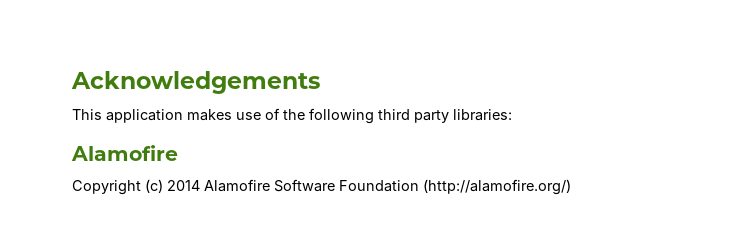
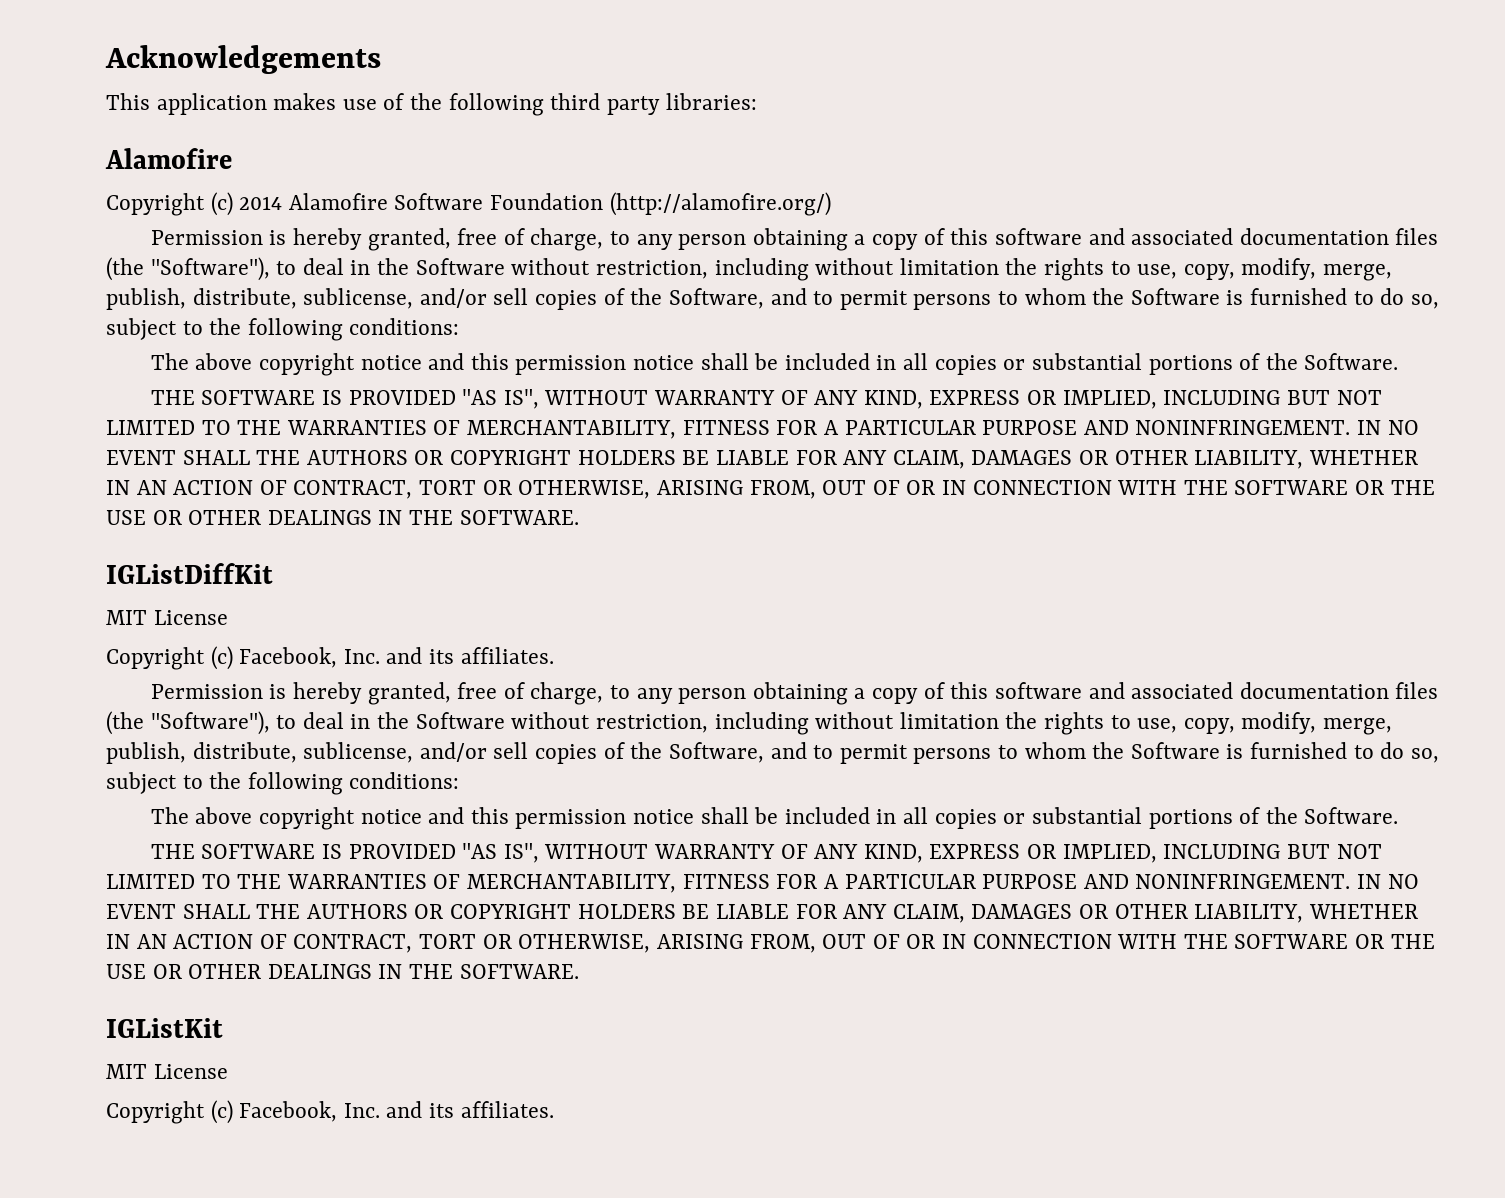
(571, 187) none -> [150,228,1439,251] [106,257,1393,281] [106,288,1439,310] [106,318,460,341] [150,353,1399,376] [150,389,1382,409] [106,420,1419,439] [106,450,1418,469] [106,480,1435,499] [106,510,579,525] [106,563,273,584] [106,610,228,625] [106,646,554,670] [150,682,1439,705] [106,711,1393,735] [106,742,1439,764] [106,772,460,795] [150,807,1399,830] [150,843,1382,863] [106,874,1419,893] [106,904,1418,923] [106,934,1435,953] [106,964,579,979] [106,1018,223,1038] [106,1064,228,1079] [106,1100,554,1124] // Permission is hereby granted, free of charge, to any person obtaining a copy of this software and associated documentation files (the "Software"), to deal in the Software without restriction, including without limitation the rights to use, copy, modify, merge, publish, distribute, sublicense, and/or sell copies of the Software, and to permit persons to whom the Software is furnished to do so, subject to the following conditions: // The above copyright notice and this permission notice shall be included in all copies or substantial portions of the Software. // THE SOFTWARE IS PROVIDED "AS IS", WITHOUT WARRANTY OF ANY KIND, EXPRESS OR IMPLIED, INCLUDING BUT NOT LIMITED TO THE WARRANTIES OF MERCHANTABILITY, FITNESS FOR A PARTICULAR PURPOSE AND NONINFRINGEMENT. IN NO EVENT SHALL THE AUTHORS OR COPYRIGHT HOLDERS BE LIABLE FOR ANY CLAIM, DAMAGES OR OTHER LIABILITY, WHETHER IN AN ACTION OF CONTRACT, TORT OR OTHERWISE, ARISING FROM, OUT OF OR IN CONNECTION WITH THE SOFTWARE OR THE USE OR OTHER DEALINGS IN THE SOFTWARE. // IGListDiffKit // MIT License // Copyright (c) Facebook, Inc. and its affiliates. // Permission is hereby granted, free of charge, to any person obtaining a copy of this software and associated documentation files (the "Software"), to deal in the Software without restriction, including without limitation the rights to use, copy, modify, merge, publish, distribute, sublicense, and/or sell copies of the Software, and to permit persons to whom the Software is furnished to do so, subject to the following conditions: // The above copyright notice and this permission notice shall be included in all copies or substantial portions of the Software. // THE SOFTWARE IS PROVIDED "AS IS", WITHOUT WARRANTY OF ANY KIND, EXPRESS OR IMPLIED, INCLUDING BUT NOT LIMITED TO THE WARRANTIES OF MERCHANTABILITY, FITNESS FOR A PARTICULAR PURPOSE AND NONINFRINGEMENT. IN NO EVENT SHALL THE AUTHORS OR COPYRIGHT HOLDERS BE LIABLE FOR ANY CLAIM, DAMAGES OR OTHER LIABILITY, WHETHER IN AN ACTION OF CONTRACT, TORT OR OTHERWISE, ARISING FROM, OUT OF OR IN CONNECTION WITH THE SOFTWARE OR THE USE OR OTHER DEALINGS IN THE SOFTWARE. // IGListKit // MIT License // Copyright (c) Facebook, Inc. and its affiliates.

